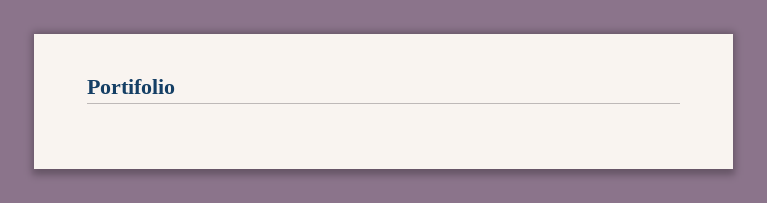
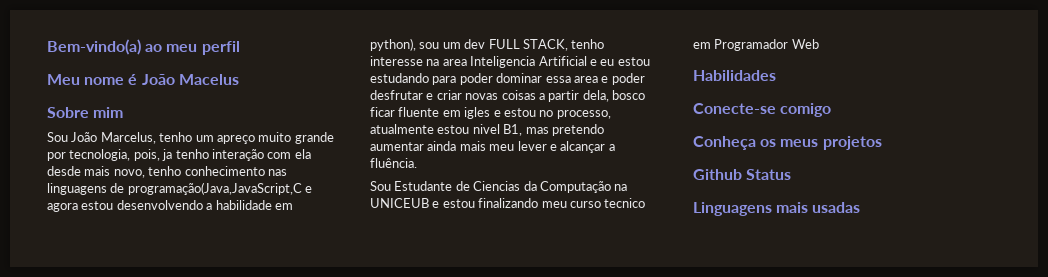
[87,79,175,94] Portifolio -> [47,39,240,55] [47,74,239,85] [47,107,124,118] [47,132,334,144] [47,149,311,161] [47,166,287,178] [47,182,313,195] [47,200,293,212] [370,38,605,51] [370,56,650,68] [370,73,645,85] [370,90,645,102] [370,107,611,119] [370,124,604,136] [370,141,615,153] [370,158,417,168] [370,181,628,193] [370,198,646,208] [693,39,819,51] [693,70,776,81] [693,103,832,117] [693,136,882,150] [693,169,792,180] [693,202,861,216] Bem-vindo(a) ao meu perfil // Meu nome é João Macelus // Sobre mim // Sou João Marcelus, tenho um apreço muito grande por tecnologia, pois, ja tenho interação com ela desde mais novo, tenho conhecimento nas linguagens de programação(Java,JavaScript,C e agora estou desenvolvendo a habilidade em python), sou um dev FULL STACK, tenho interesse na area Inteligencia Artificial e eu estou estudando para poder dominar essa area e poder desfrutar e criar novas coisas a partir dela, bosco ficar fluente em igles e estou no processo, atualmente estou nivel B1, mas pretendo aumentar ainda mais meu lever e alcançar a fluência. // Sou Estudante de Ciencias da Computação na UNICEUB e estou finalizando meu curso tecnico em Programador Web // Habilidades // Conecte-se comigo // Conheça os meus projetos // Github Status // Linguagens mais usadas

